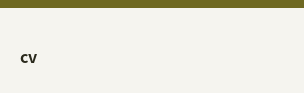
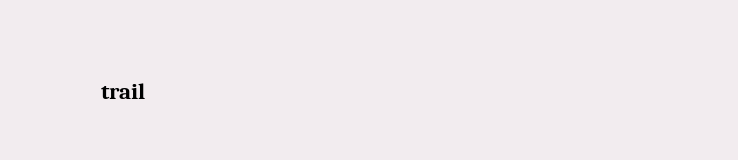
[20,54,37,63] cv -> [101,83,145,99] trail

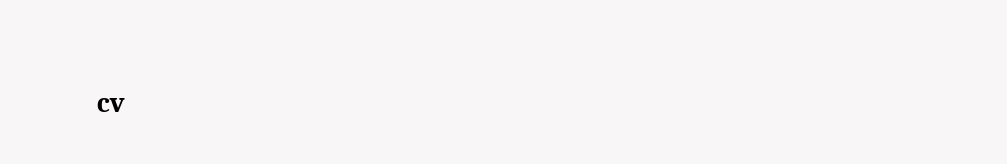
[101,83,145,99] trail -> [97,98,125,112] cv

